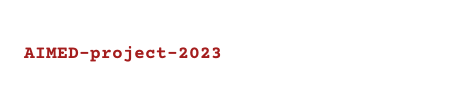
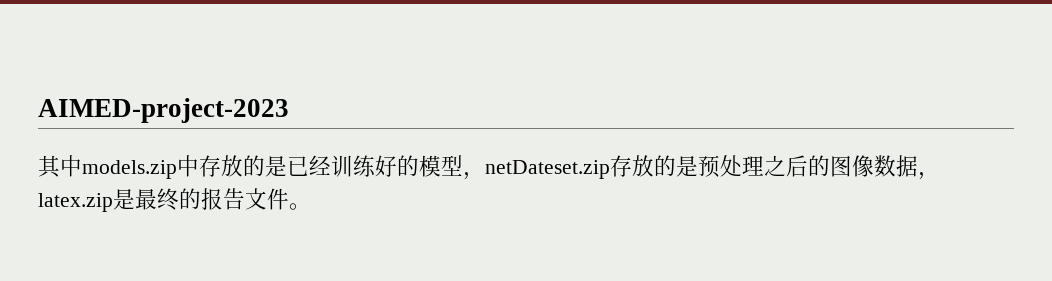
(222, 54) none -> [38,155,940,180] [38,188,311,212] // 其中models.zip中存放的是已经训练好的模型，netDateset.zip存放的是预处理之后的图像数据，latex.zip是最终的报告文件。

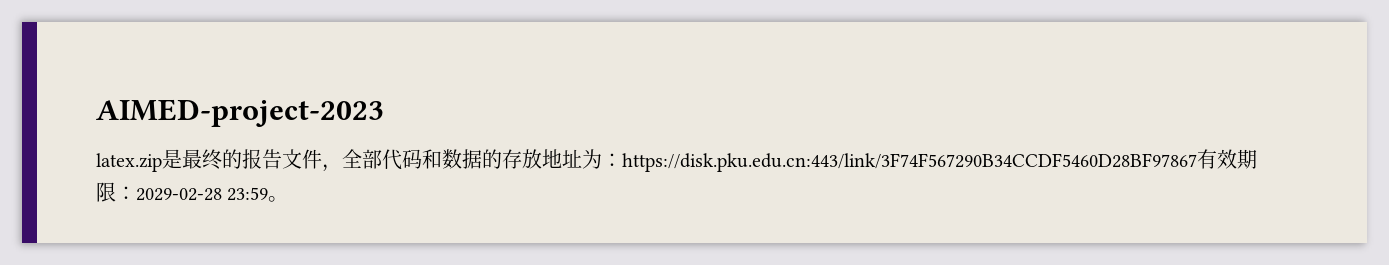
[38,155,940,180] 其中models.zip中存放的是已经训练好的模型，netDateset.zip存放的是预处理之后的图像数据， -> (384, 113) none
(289, 199) none -> [322,149,1257,172] [96,182,269,202] ，全部代码和数据的存放地址为：https://disk.pku.edu.cn:443/link/3F74F567290B34CCDF5460D28BF97867有效期限：2029-02-28 23:59

